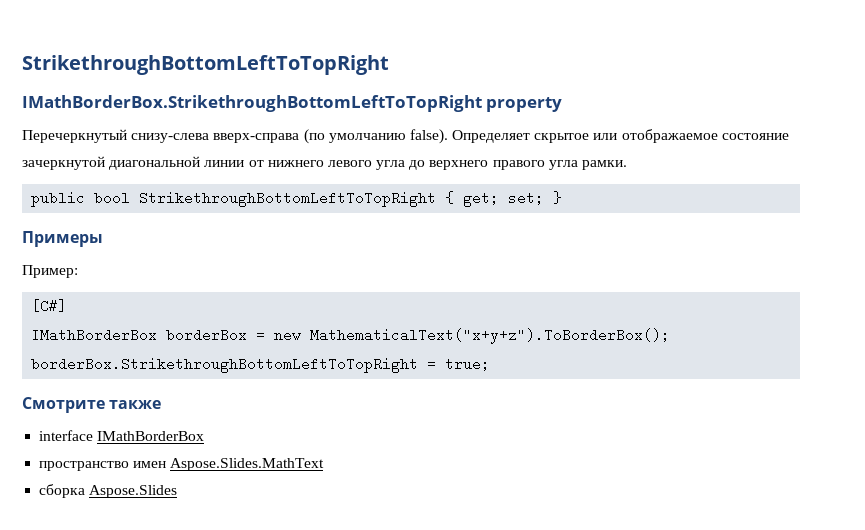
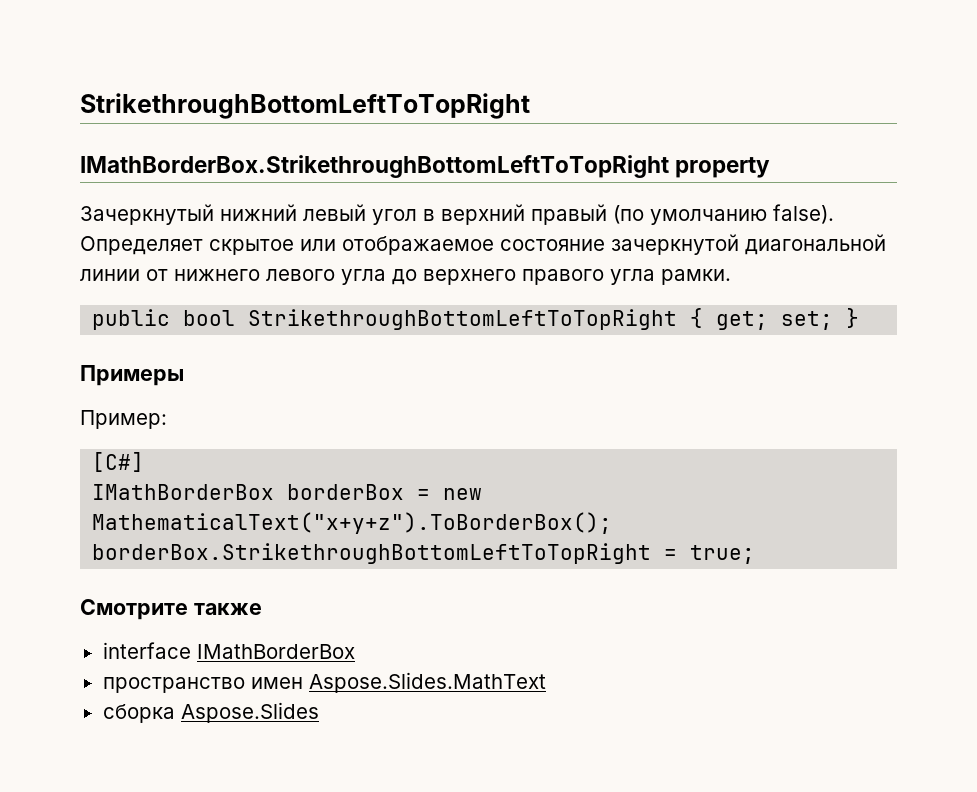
[22,129,300,143] Перечеркнутый снизу-слева вверх-справа -> [80,204,607,225] Зачеркнутый нижний левый угол в верхний правый

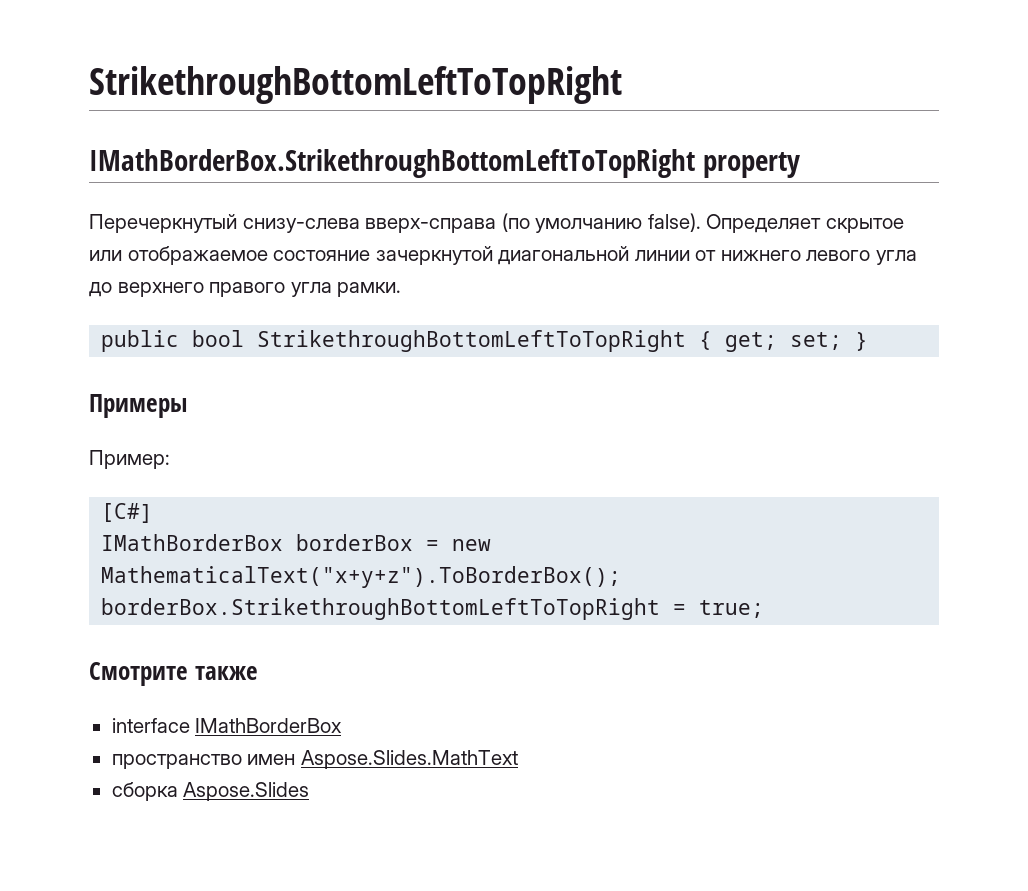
[80,204,607,225] Зачеркнутый нижний левый угол в верхний правый -> [89,214,497,233] Перечеркнутый снизу-слева вверх-справа

